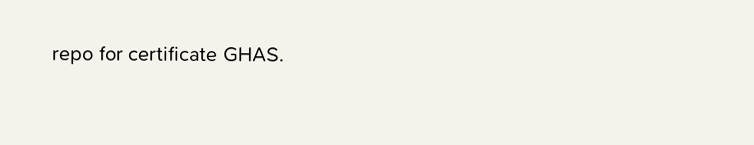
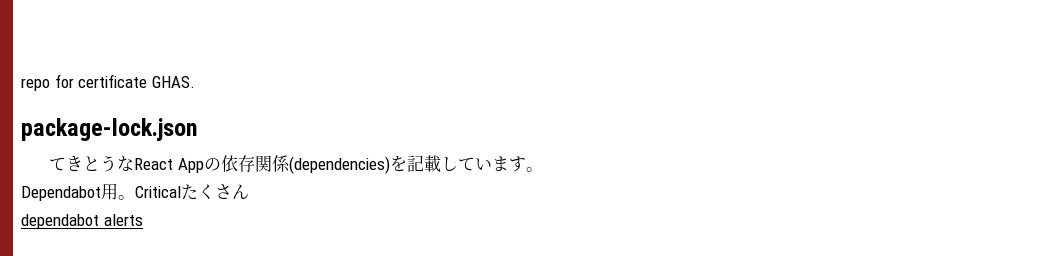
(285, 55) none -> [21,118,198,141] [49,155,543,174] [21,183,249,201] [21,214,143,229] // package-lock.json // てきとうなReact Appの依存関係(dependencies)を記載しています。 // Dependabot用。Criticalたくさん // dependabot alerts

